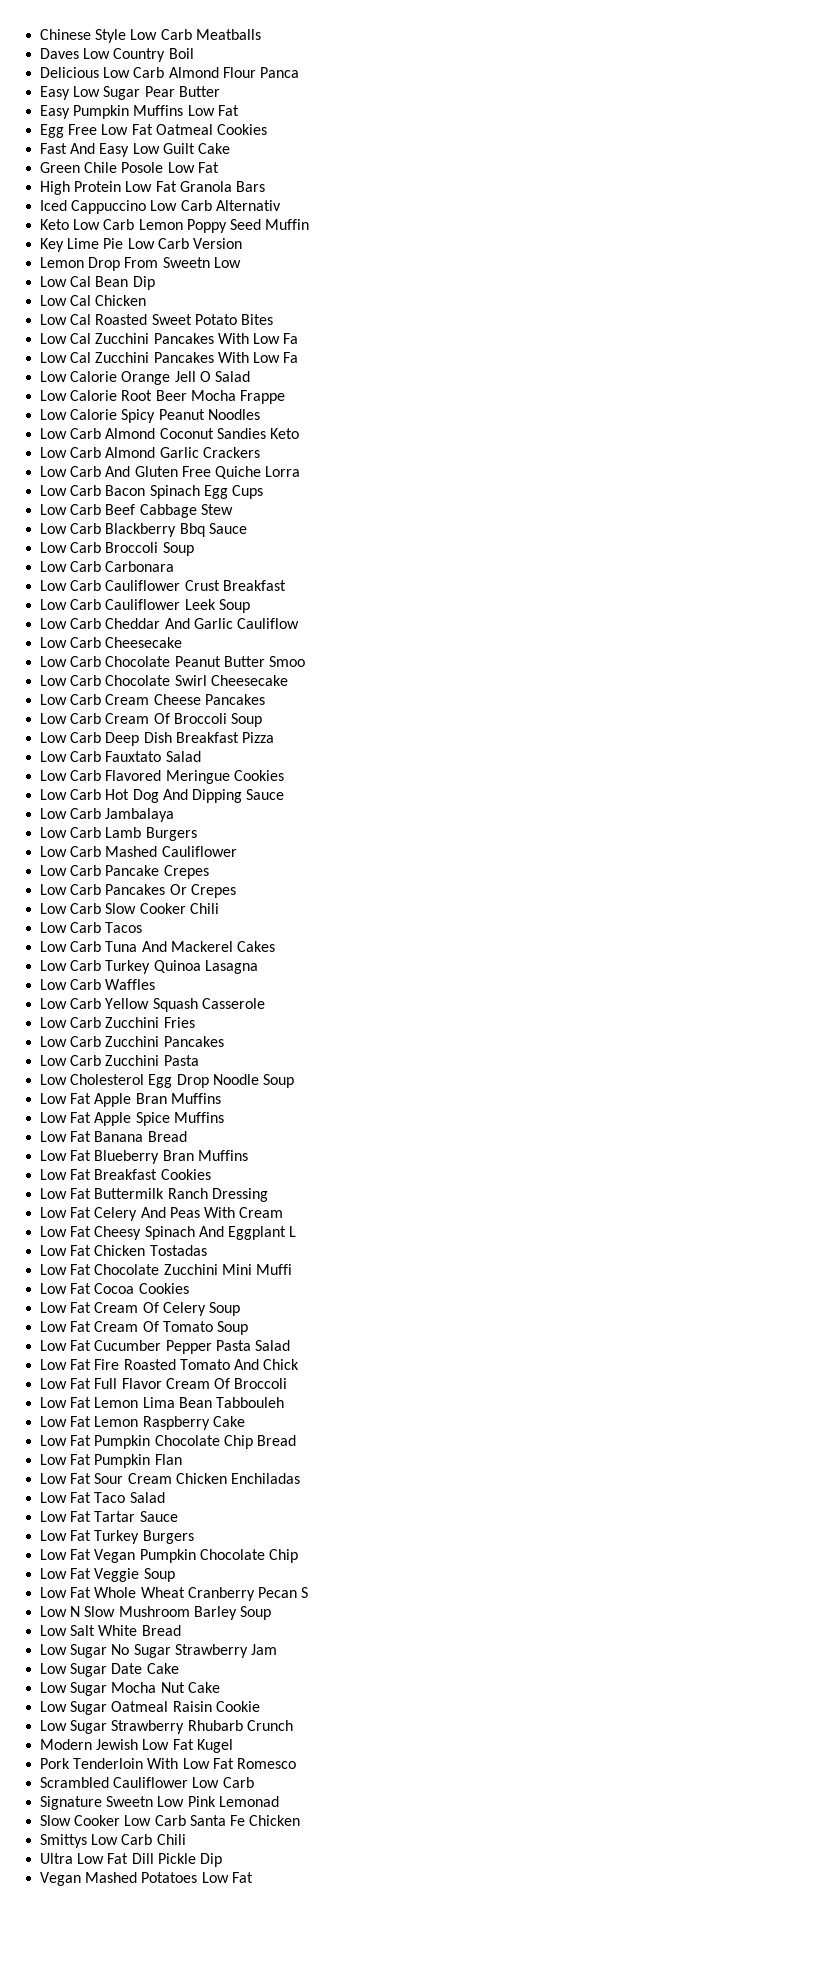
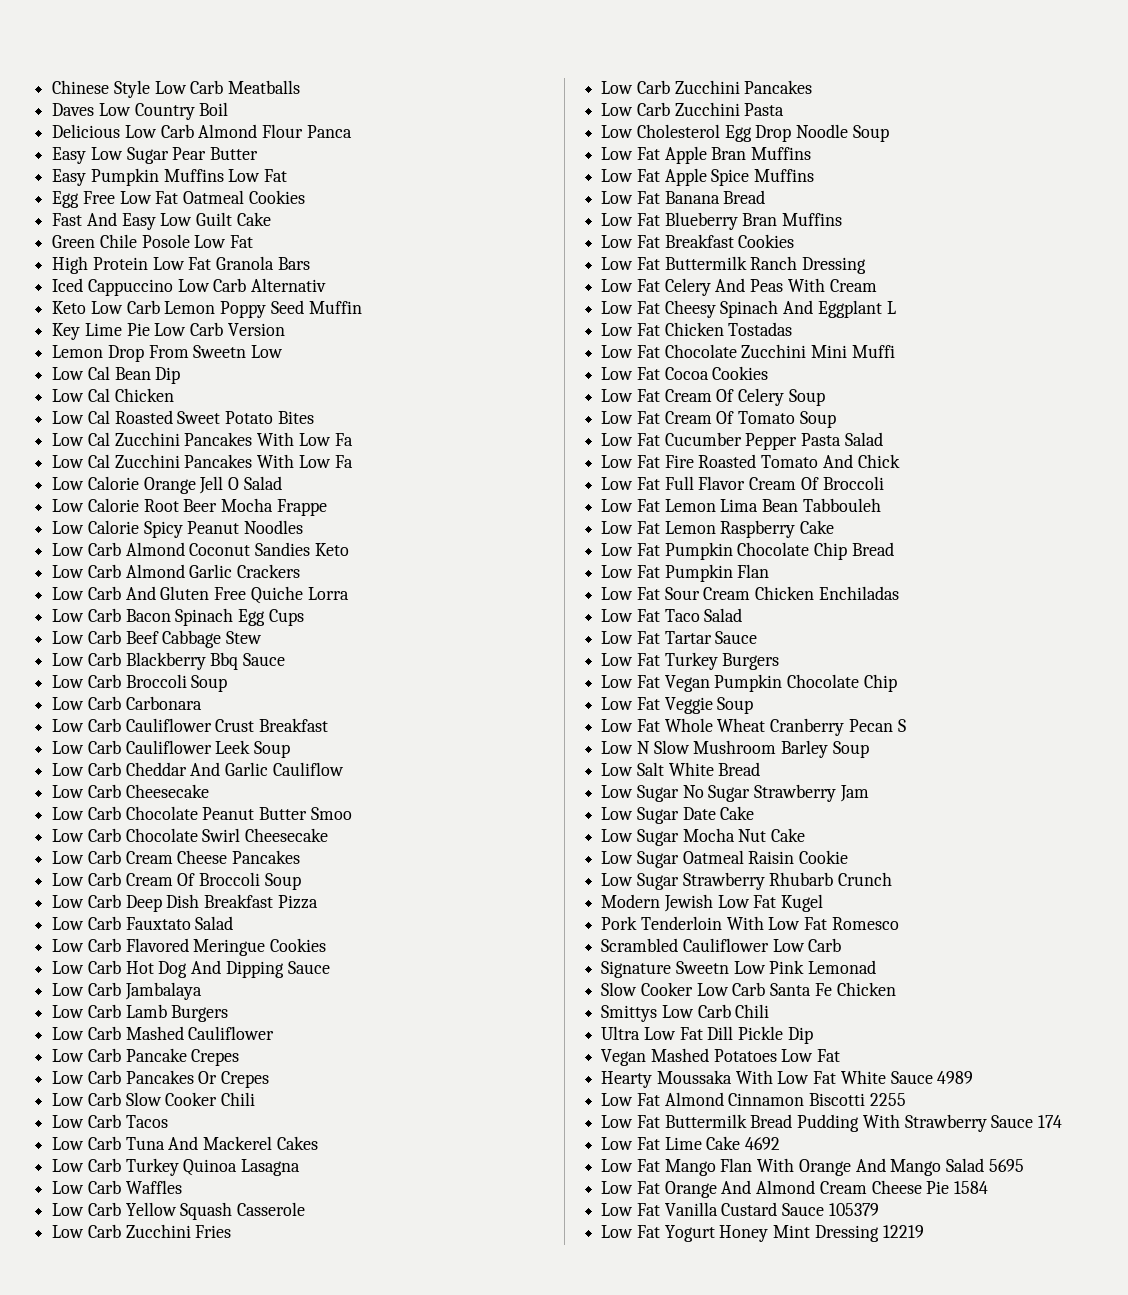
(253, 1877) none -> [601,1070,974,1088] [601,1092,906,1106] [601,1114,1063,1132] [601,1136,781,1150] [601,1158,1024,1176] [601,1180,989,1198] [601,1202,879,1216] [601,1225,924,1242] // Hearty Moussaka With Low Fat White Sauce 4989 // Low Fat Almond Cinnamon Biscotti 2255 // Low Fat Buttermilk Bread Pudding With Strawberry Sauce 174 // Low Fat Lime Cake 4692 // Low Fat Mango Flan With Orange And Mango Salad 5695 // Low Fat Orange And Almond Cream Cheese Pie 1584 // Low Fat Vanilla Custard Sauce 105379 // Low Fat Yogurt Honey Mint Dressing 12219

